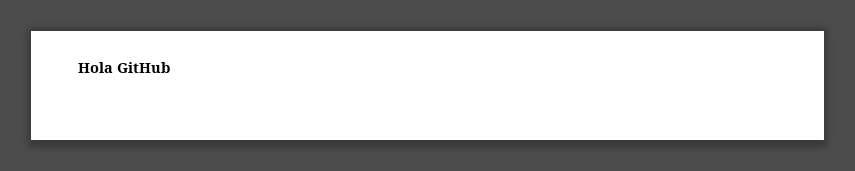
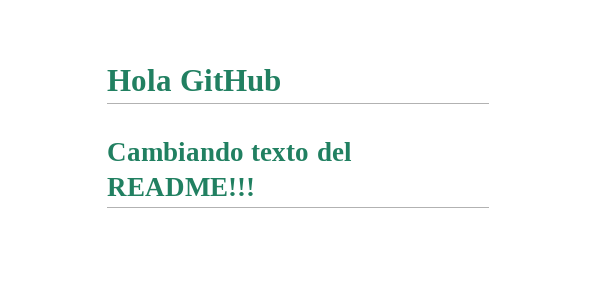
(170, 67) none -> [107,142,352,161] [107,178,255,196] // Cambiando texto del README!!!

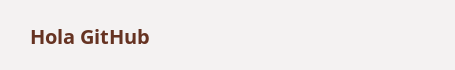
[107,142,352,161] [107,178,255,196] // Cambiando texto del README!!! -> (151, 36) none

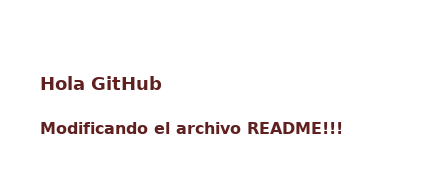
(151, 36) none -> [40,122,343,134] // Modificando el archivo README!!!

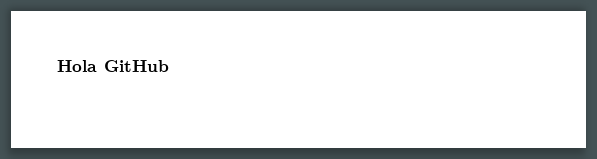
[40,122,343,134] // Modificando el archivo README!!! -> (169, 66) none

